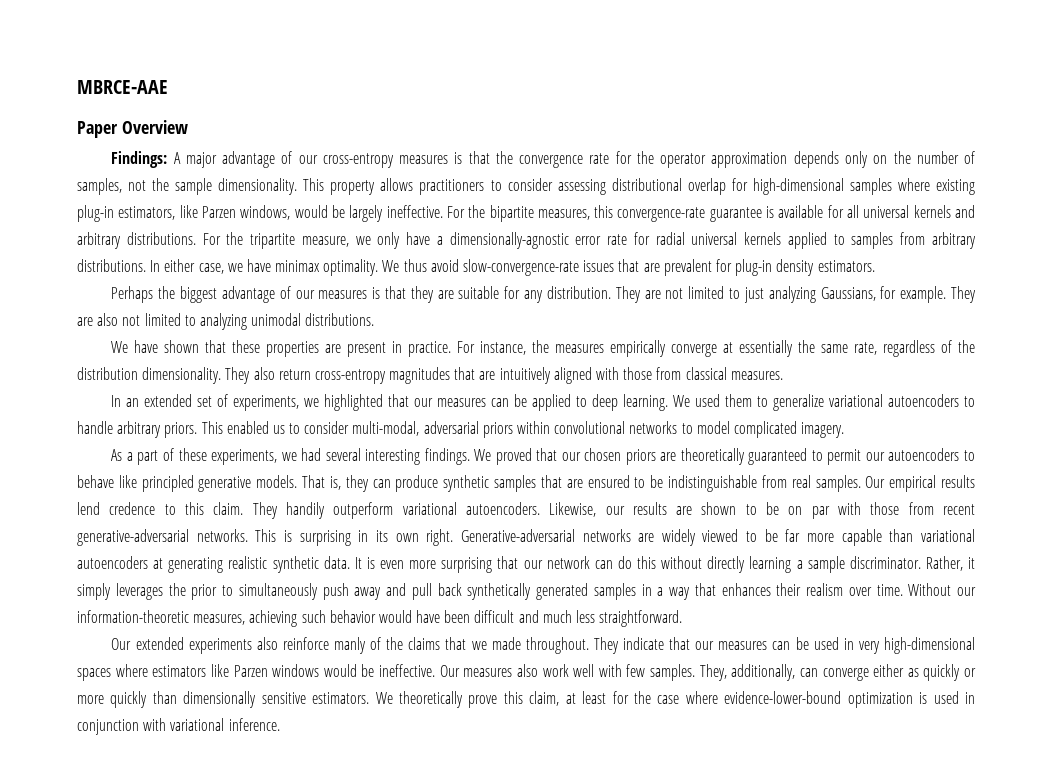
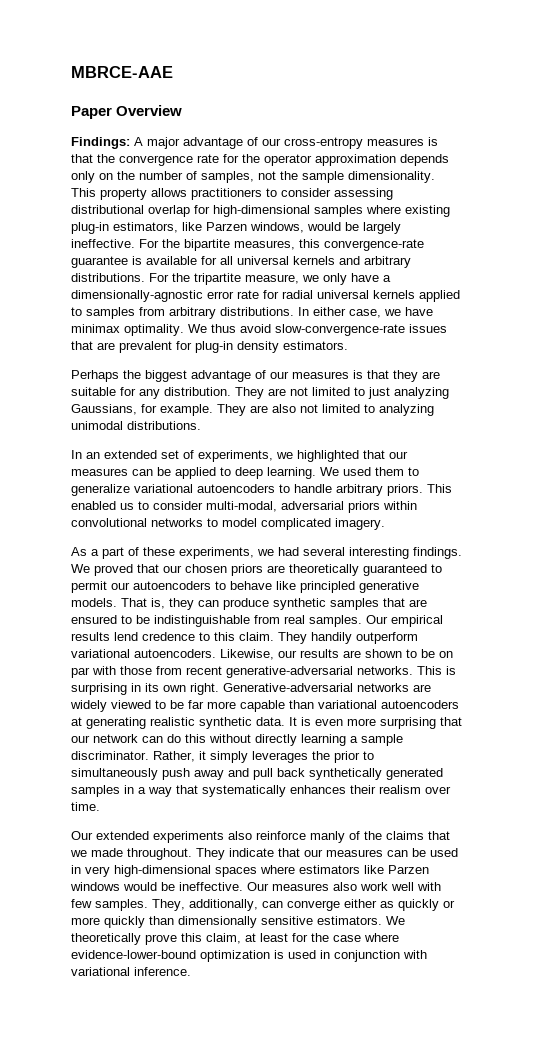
[111,340,975,357] [77,367,783,384] // We have shown that these properties are present in practice. For instance, the measures empirically converge at essentially the same rate, regardless of the distribution dimensionality. They also return cross-entropy magnitudes that are intuitively aligned with those from classical measures. -> (201, 425) none
(716, 589) none -> [202,785,286,797] systematically
[908,583,976,596] [77,610,683,627] Without our information-theoretic measures, achieving such behavior would have been difficult and much less straightforward. -> (100, 806) none

